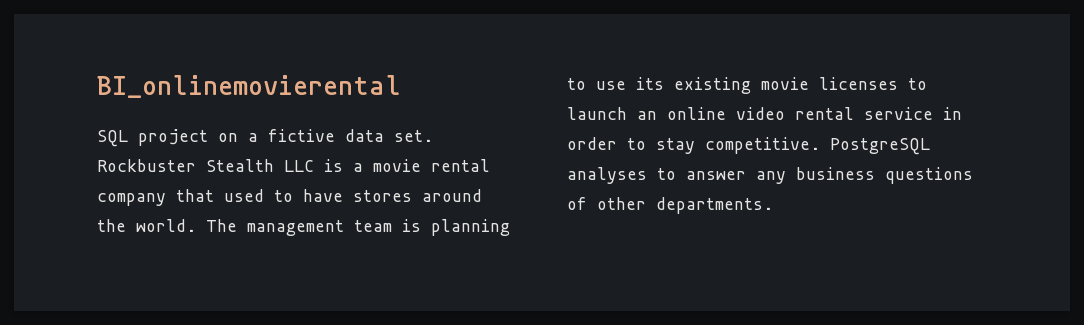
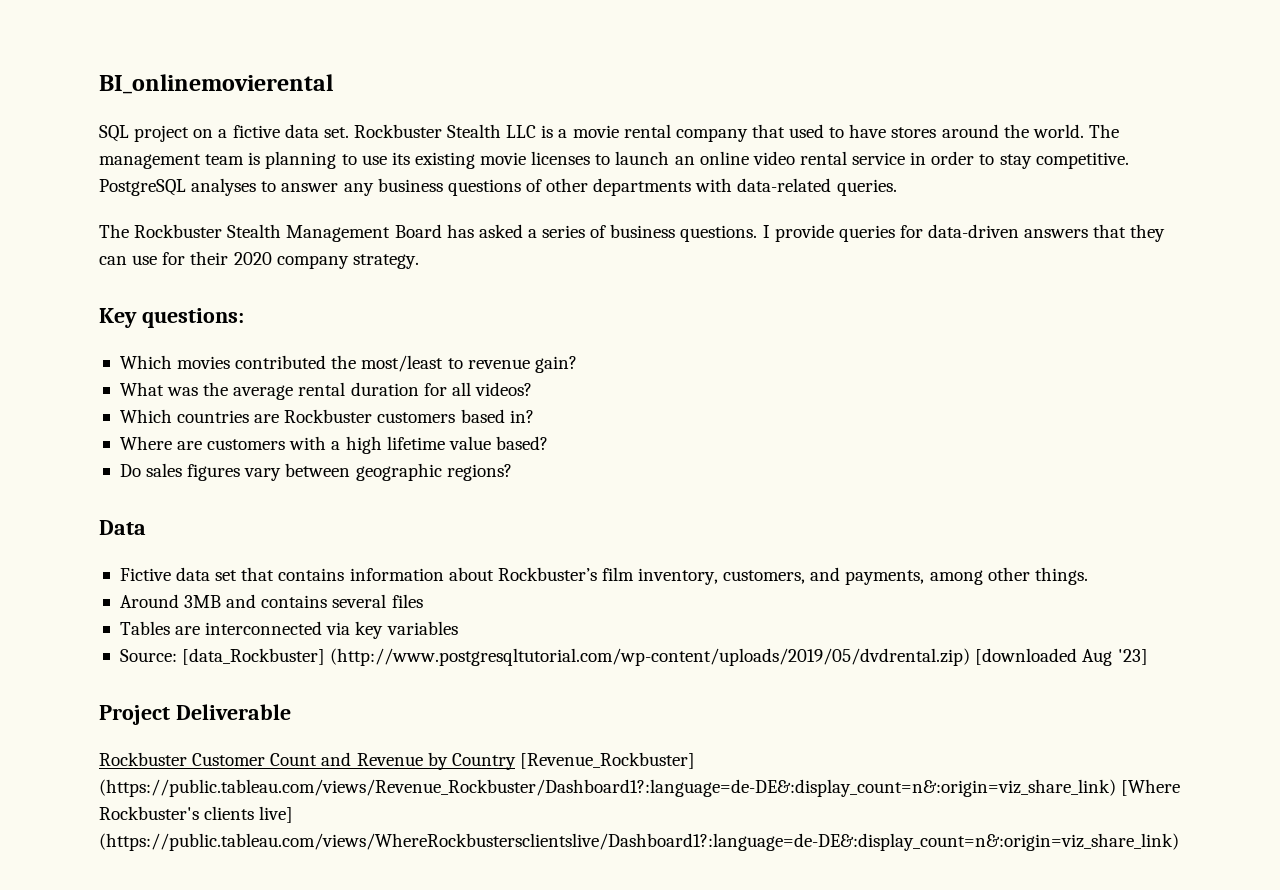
[656,197,773,214] departments. -> [593,178,897,196] [99,224,1166,242] [99,251,419,269] [99,308,244,328] [119,355,577,373] [119,382,532,400] [119,409,534,423] [119,436,548,454] [119,463,512,481] [99,520,146,535] [119,567,1088,585] [119,594,423,608] [119,621,458,639] [119,648,1148,666] [99,704,291,725] [99,752,695,770] [99,779,1181,797] [99,806,294,823] [99,833,1179,851] departments with data-related queries. // The Rockbuster Stealth Management Board has asked a series of business questions. I provide queries for data-driven answers that they can use for their 2020 company strategy. // Key questions: // Which movies contributed the most/least to revenue gain? // What was the average rental duration for all videos? // Which countries are Rockbuster customers based in? // Where are customers with a high lifetime value based? // Do sales figures vary between geographic regions? // Data // Fictive data set that contains information about Rockbuster’s film inventory, customers, and payments, among other things. // Around 3MB and contains several files // Tables are interconnected via key variables // Source: [data_Rockbuster] (http://www.postgresqltutorial.com/wp-content/uploads/2019/05/dvdrental.zip) [downloaded Aug '23] // Project Deliverable // Rockbuster Customer Count and Revenue by Country [Revenue_Rockbuster] (https://public.tableau.com/views/Revenue_Rockbuster/Dashboard1?:language=de-DE&:display_count=n&:origin=viz_share_link) [Where Rockbuster's clients live] (https://public.tableau.com/views/WhereRockbustersclientslive/Dashboard1?:language=de-DE&:display_count=n&:origin=viz_share_link)

